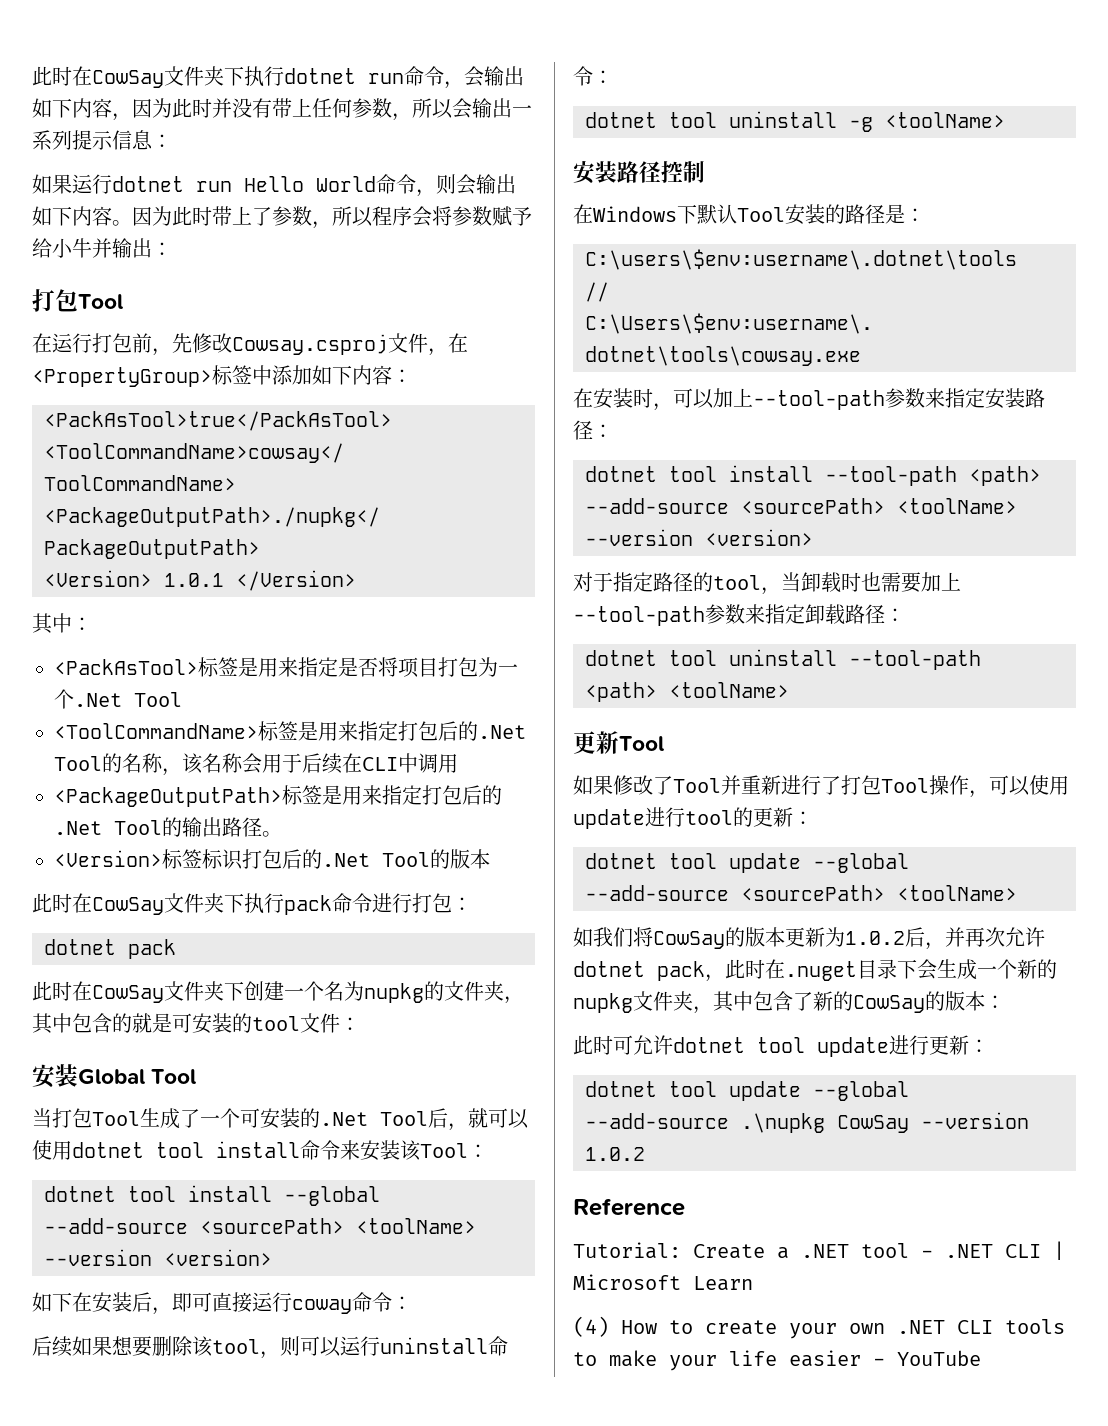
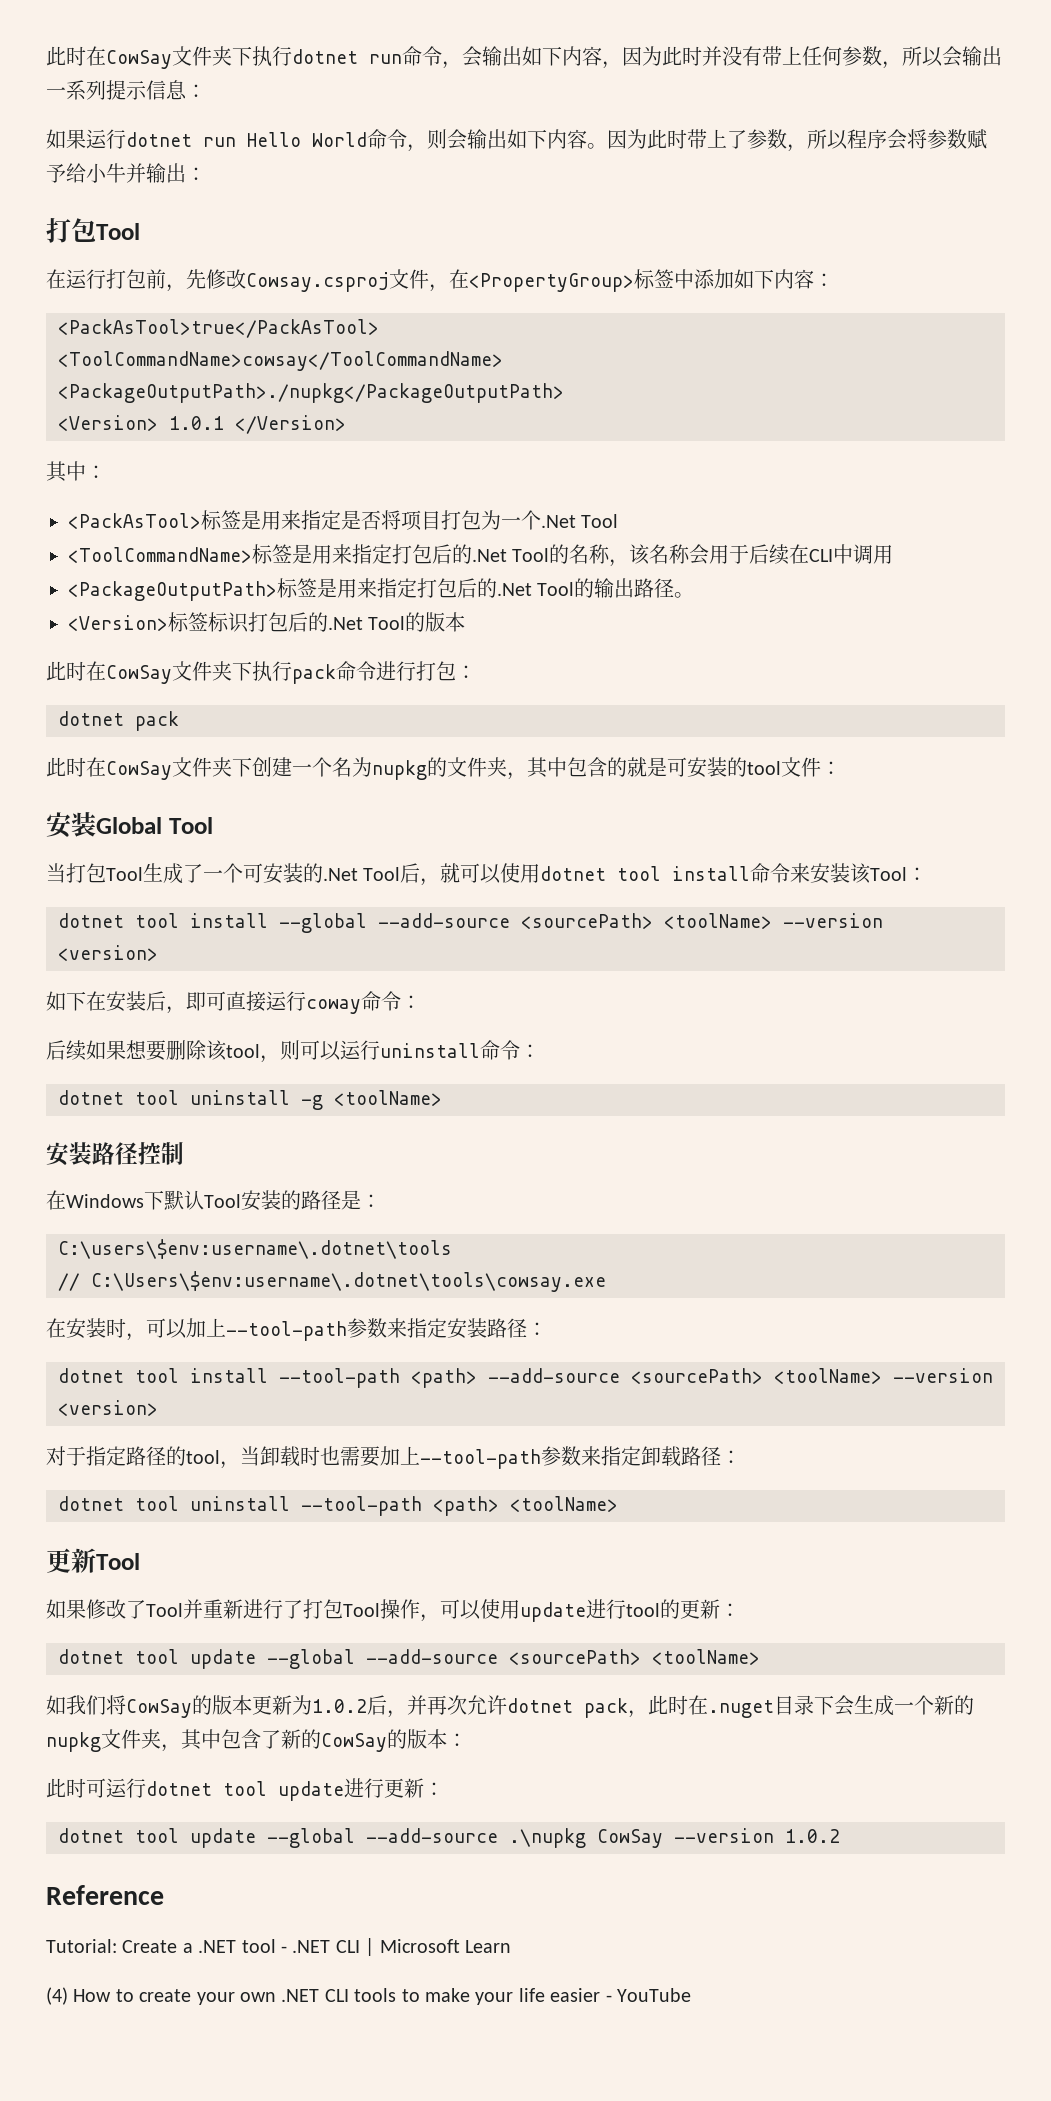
[633,1035,673,1055] 允许 -> [106,1778,146,1798] 运行

